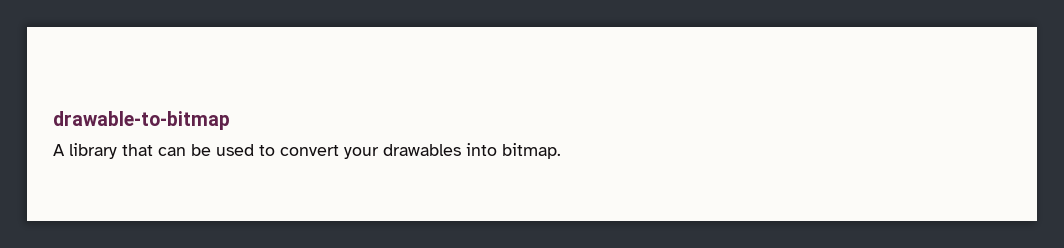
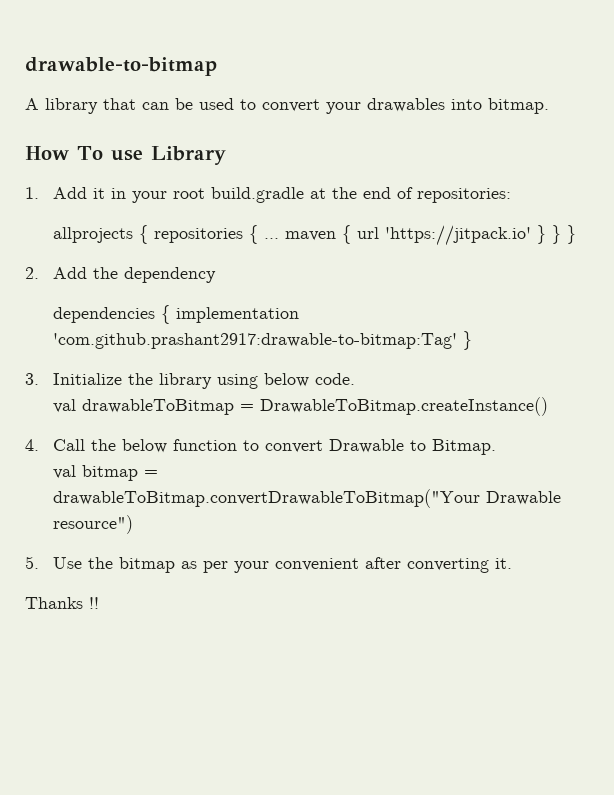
(561, 151) none -> [25,146,226,165] [25,187,511,203] [52,225,576,246] [25,267,216,283] [52,305,299,324] [52,331,472,350] [25,373,355,389] [52,397,548,416] [25,439,496,455] [52,465,158,481] [52,489,561,508] [52,515,133,534] [25,556,512,573] [25,597,99,609] // How To use Library // 1. Add it in your root build.gradle at the end of repositories: // allprojects { repositories { ... maven { url 'https://jitpack.io' } } } // 2. Add the dependency // dependencies { implementation 'com.github.prashant2917:drawable-to-bitmap:Tag' } // 3. Initialize the library using below code. // val drawableToBitmap = DrawableToBitmap.createInstance() // 4. Call the below function to convert Drawable to Bitmap. // val bitmap = drawableToBitmap.convertDrawableToBitmap("Your Drawable resource") // 5. Use the bitmap as per your convenient after converting it. // Thanks !!

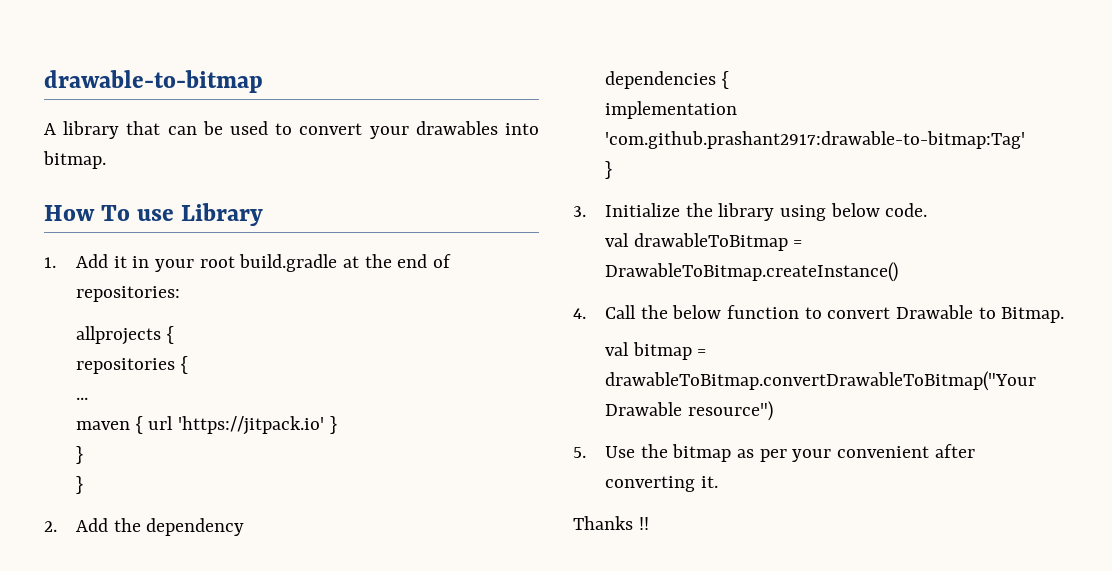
(148, 234) none -> (174, 335) //
(258, 234) none -> (188, 365) //
(279, 238) none -> (88, 398) //
[551,225,561,244] } -> [75,446,83,464] // } //
(170, 314) none -> (729, 80) //
(457, 341) none -> (1025, 140) //

